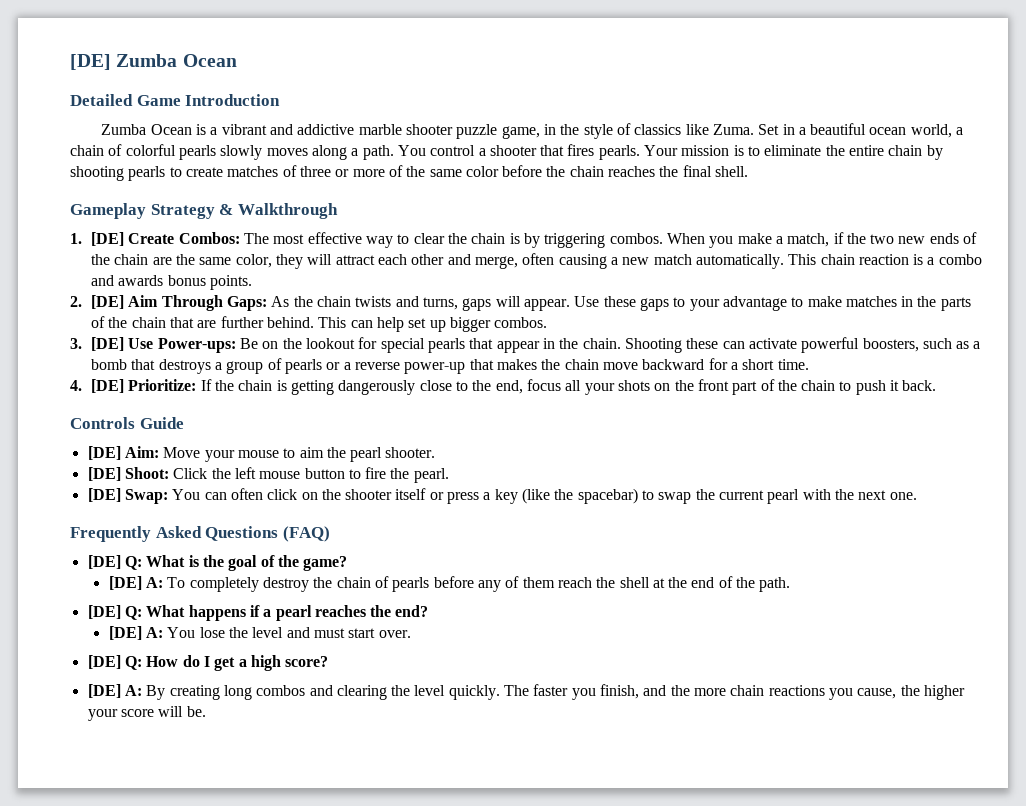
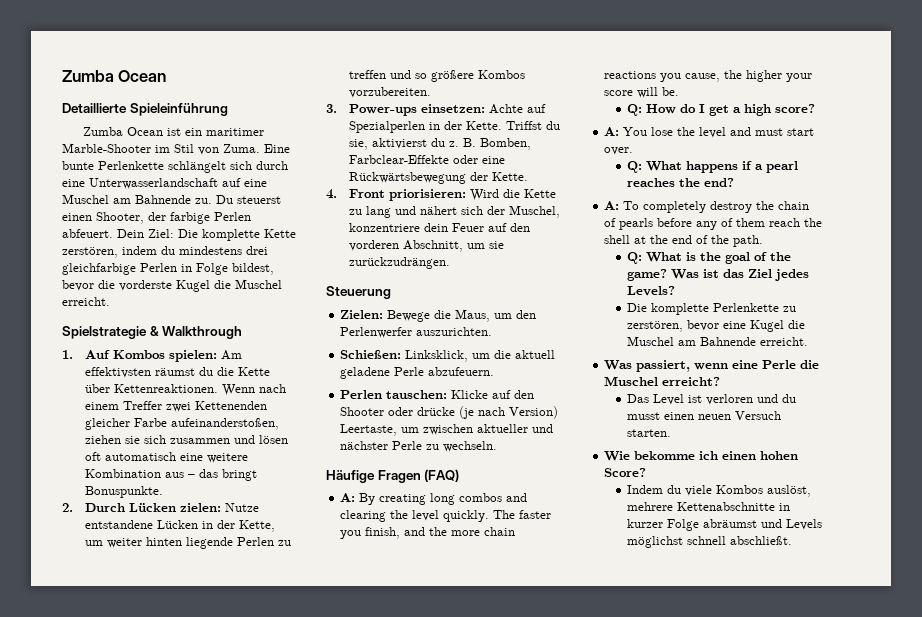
[70,54,111,70] [DE] -> (62, 76) none
[70,94,281,106] [101,123,964,139] [70,144,943,160] [70,165,749,181] [70,203,338,219] [70,232,978,248] [91,253,982,269] [91,275,253,290] [70,295,971,311] [91,316,548,332] [70,337,981,353] [91,358,809,374] [70,379,937,395] [70,417,184,429] [87,446,436,462] [87,467,449,483] [87,488,917,504] [70,526,330,542] [87,555,348,571] [108,576,791,592] [87,605,429,621] [108,626,411,640] [87,655,329,671] [87,684,121,698] Detailed Game Introduction // Zumba Ocean is a vibrant and addictive marble shooter puzzle game, in the style of classics like Zuma. Set in a beautiful ocean world, a chain of colorful pearls slowly moves along a path. You control a shooter that fires pearls. Your mission is to eliminate the entire chain by shooting pearls to create matches of three or more of the same color before the chain reaches the final shell. // Gameplay Strategy & Walkthrough // 1. [DE] Create Combos: The most effective way to clear the chain is by triggering combos. When you make a match, if the two new ends of the chain are the same color, they will attract each other and merge, often causing a new match automatically. This chain reaction is a combo and awards bonus points. // 2. [DE] Aim Through Gaps: As the chain twists and turns, gaps will appear. Use these gaps to your advantage to make matches in the parts of the chain that are further behind. This can help set up bigger combos. // 3. [DE] Use Power-ups: Be on the lookout for special pearls that appear in the chain. Shooting these can activate powerful boosters, such as a bomb that destroys a group of pearls or a reverse power-up that makes the chain move backward for a short time. // 4. [DE] Prioritize: If the chain is getting dangerously close to the end, focus all your shots on the front part of the chain to push it back. // Controls Guide // [DE] Aim: Move your mouse to aim the pearl shooter. // [DE] Shoot: Click the left mouse button to fire the pearl. // [DE] Swap: You can often click on the shooter itself or press a key (like the spacebar) to swap the current pearl with the next one. // Frequently Asked Questions (FAQ) // [DE] Q: What is the goal of the game? // [DE] A: To completely destroy the chain of pearls before any of them reach the shell at the end of the path. // [DE] Q: What happens if a pearl reaches the end? // [DE] A: You lose the level and must start over. // [DE] Q: How do I get a high score? // [DE] -> [62,103,228,116] [83,127,265,136] [62,143,290,155] [62,161,288,173] [62,178,267,189] [62,194,281,204] [62,212,251,224] [62,229,296,241] [62,246,268,258] [62,263,274,275] [62,279,282,292] [62,297,110,306] [62,326,243,339] [62,350,242,362] [84,367,270,378] [84,384,286,396] [84,401,267,412] [84,418,279,430] [84,435,288,444] [84,452,248,463] [84,469,257,481] [84,486,163,498] [62,503,259,512] [84,520,275,532] [84,537,291,549] [348,70,525,82] [348,87,431,98] [326,104,546,116] [348,121,560,133] [348,138,531,150] [348,155,505,164] [348,172,528,184] [326,189,556,201] [348,205,560,218] [348,223,530,232] [348,240,504,252] [348,257,450,269] [326,286,391,299] [340,309,537,322] [340,327,493,338] [340,350,556,362] [340,367,495,379] [340,390,535,399] [340,406,559,419] [340,424,554,436] [340,441,498,452] [326,469,460,483] Detaillierte Spieleinführung // Zumba Ocean ist ein maritimer Marble‑Shooter im Stil von Zuma. Eine bunte Perlenkette schlängelt sich durch eine Unterwasserlandschaft auf eine Muschel am Bahnende zu. Du steuerst einen Shooter, der farbige Perlen abfeuert. Dein Ziel: Die komplette Kette zerstören, indem du mindestens drei gleichfarbige Perlen in Folge bildest, bevor die vorderste Kugel die Muschel erreicht. // Spielstrategie & Walkthrough // 1. Auf Kombos spielen: Am effektivsten räumst du die Kette über Kettenreaktionen. Wenn nach einem Treffer zwei Kettenenden gleicher Farbe aufeinanderstoßen, ziehen sie sich zusammen und lösen oft automatisch eine weitere Kombination aus – das bringt Bonuspunkte. // 2. Durch Lücken zielen: Nutze entstandene Lücken in der Kette, um weiter hinten liegende Perlen zu treffen und so größere Kombos vorzubereiten. // 3. Power‑ups einsetzen: Achte auf Spezialperlen in der Kette. Triffst du sie, aktivierst du z. B. Bomben, Farbclear‑Effekte oder eine Rückwärtsbewegung der Kette. // 4. Front priorisieren: Wird die Kette zu lang und nähert sich der Muschel, konzentriere dein Feuer auf den vorderen Abschnitt, um sie zurückzudrängen. // Steuerung // Zielen: Bewege die Maus, um den Perlenwerfer auszurichten. // Schießen: Linksklick, um die aktuell geladene Perle abzufeuern. // Perlen tauschen: Klicke auf den Shooter oder drücke (je nach Version) Leertaste, um zwischen aktueller und nächster Perle zu wechseln. // Häufige Fragen (FAQ) //
(206, 711) none -> [627,104,816,116] [604,127,815,138] [604,147,634,155] [627,161,799,173] [627,178,735,187] [604,201,810,213] [604,218,823,230] [604,235,764,247] [627,252,792,264] [627,269,810,281] [627,286,676,296] [627,303,797,315] [627,320,806,332] [627,336,809,346] [604,360,820,372] [604,376,721,386] [627,394,797,405] [627,411,782,420] [627,429,672,437] [604,451,799,461] [604,468,647,477] [627,485,812,497] [627,502,791,511] [627,519,823,531] [627,536,793,548] // Q: How do I get a high score? // A: You lose the level and must start over. // Q: What happens if a pearl reaches the end? // A: To completely destroy the chain of pearls before any of them reach the shell at the end of the path. // Q: What is the goal of the game? Was ist das Ziel jedes Levels? // Die komplette Perlenkette zu zerstören, bevor eine Kugel die Muschel am Bahnende erreicht. // Was passiert, wenn eine Perle die Muschel erreicht? // Das Level ist verloren und du musst einen neuen Versuch starten. // Wie bekomme ich einen hohen Score? // Indem du viele Kombos auslöst, mehrere Kettenabschnitte in kurzer Folge abräumst und Levels möglichst schnell abschließt.

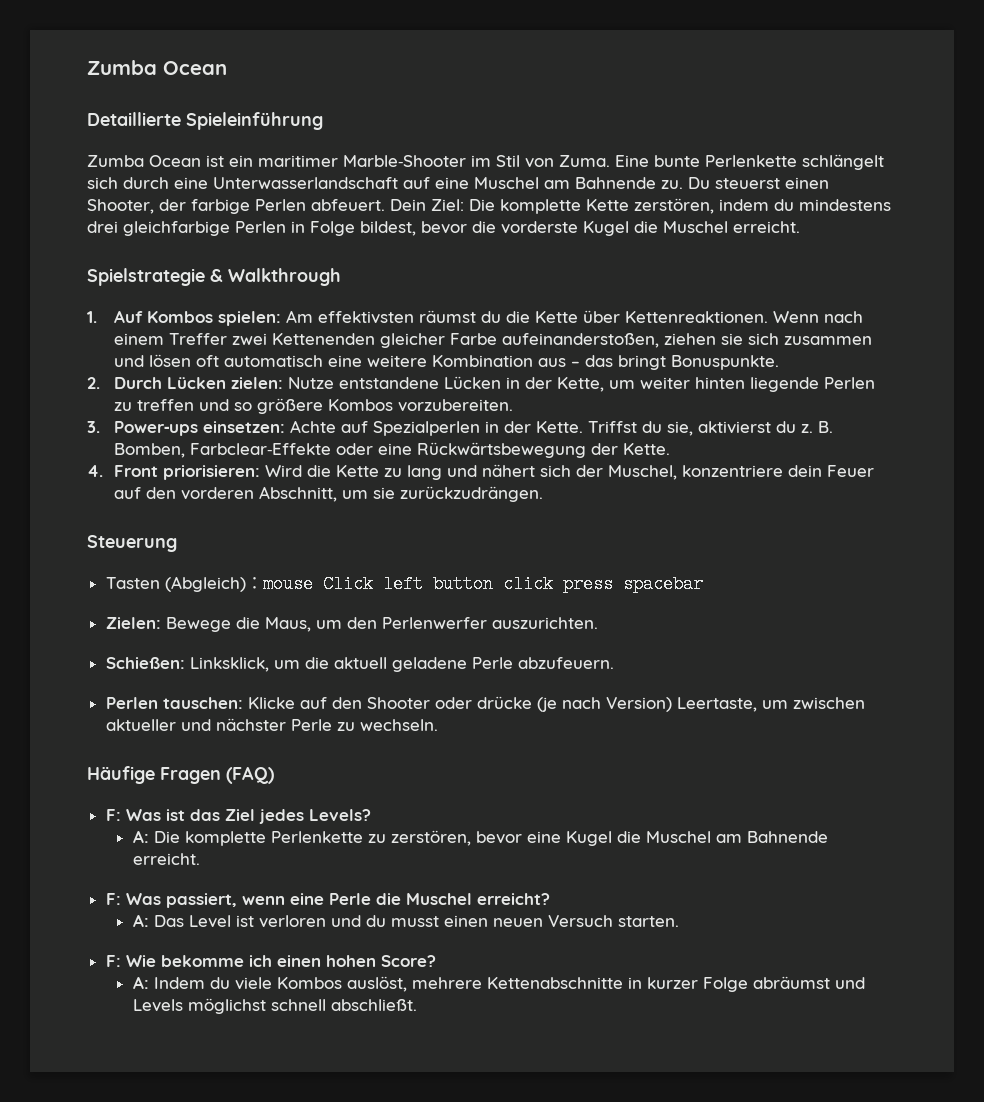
(391, 292) none -> [105,575,703,593] // Tasten (Abgleich)：mouse Click left button click press spacebar
[340,493,528,505] [340,510,552,522] [340,527,516,539] [604,70,813,82] [604,87,680,98] [627,104,816,116] [604,127,815,138] [604,147,634,155] [627,161,799,173] [627,178,735,187] [604,201,810,213] [604,218,823,230] [604,235,764,247] [627,252,792,264] [627,269,668,281] A: By creating long combos and clearing the level quickly. The faster you finish, and the more chain reactions you cause, the higher your score will be. // Q: How do I get a high score? // A: You lose the level and must start over. // Q: What happens if a pearl reaches the end? // A: To completely destroy the chain of pearls before any of them reach the shell at the end of the path. // Q: What is the goal of the game? -> [105,809,121,821] F:
(676, 291) none -> [132,830,149,843] A:
(809, 341) none -> [105,893,121,905] F:
(721, 381) none -> [132,914,149,927] A:
(672, 433) none -> [105,955,121,967] F:
(647, 472) none -> [132,976,149,989] A:

